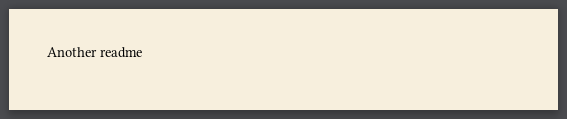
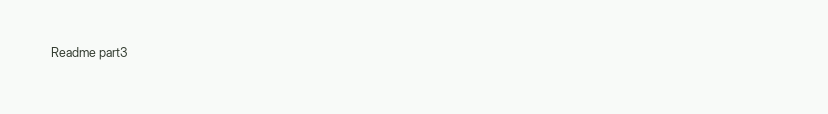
[47,47,142,58] Another readme -> [51,47,128,60] Readme part3

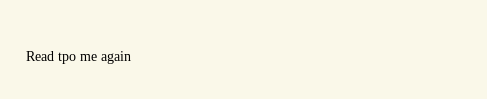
[51,47,128,60] Readme part3 -> [26,51,131,64] Read tpo me again

